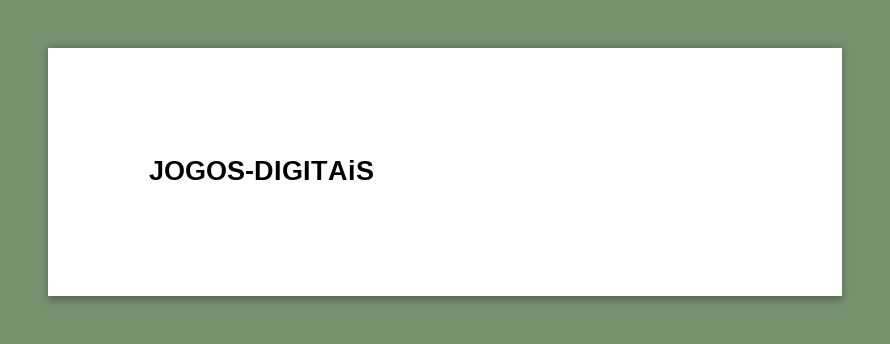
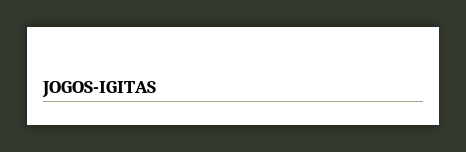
[149,160,374,180] JOGOS-DIGITAiS -> [42,81,156,98] JOGOS-IGITAS

